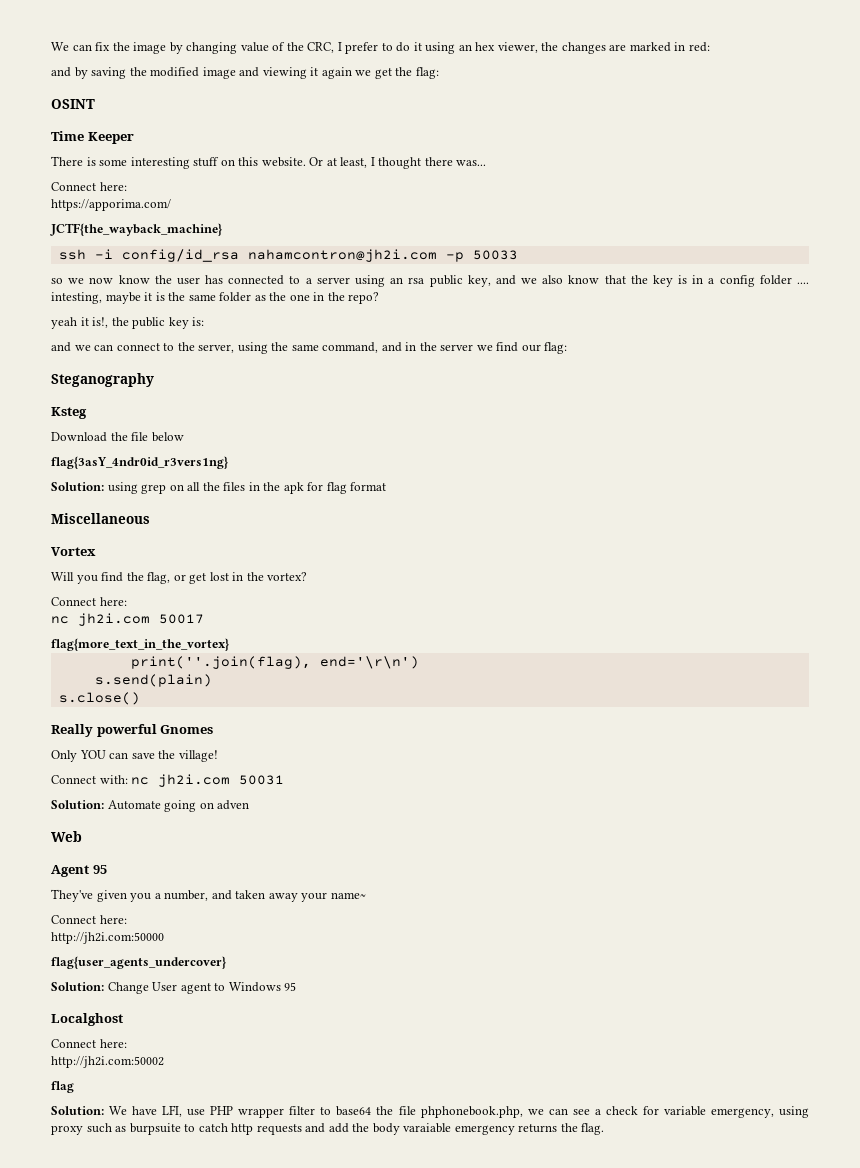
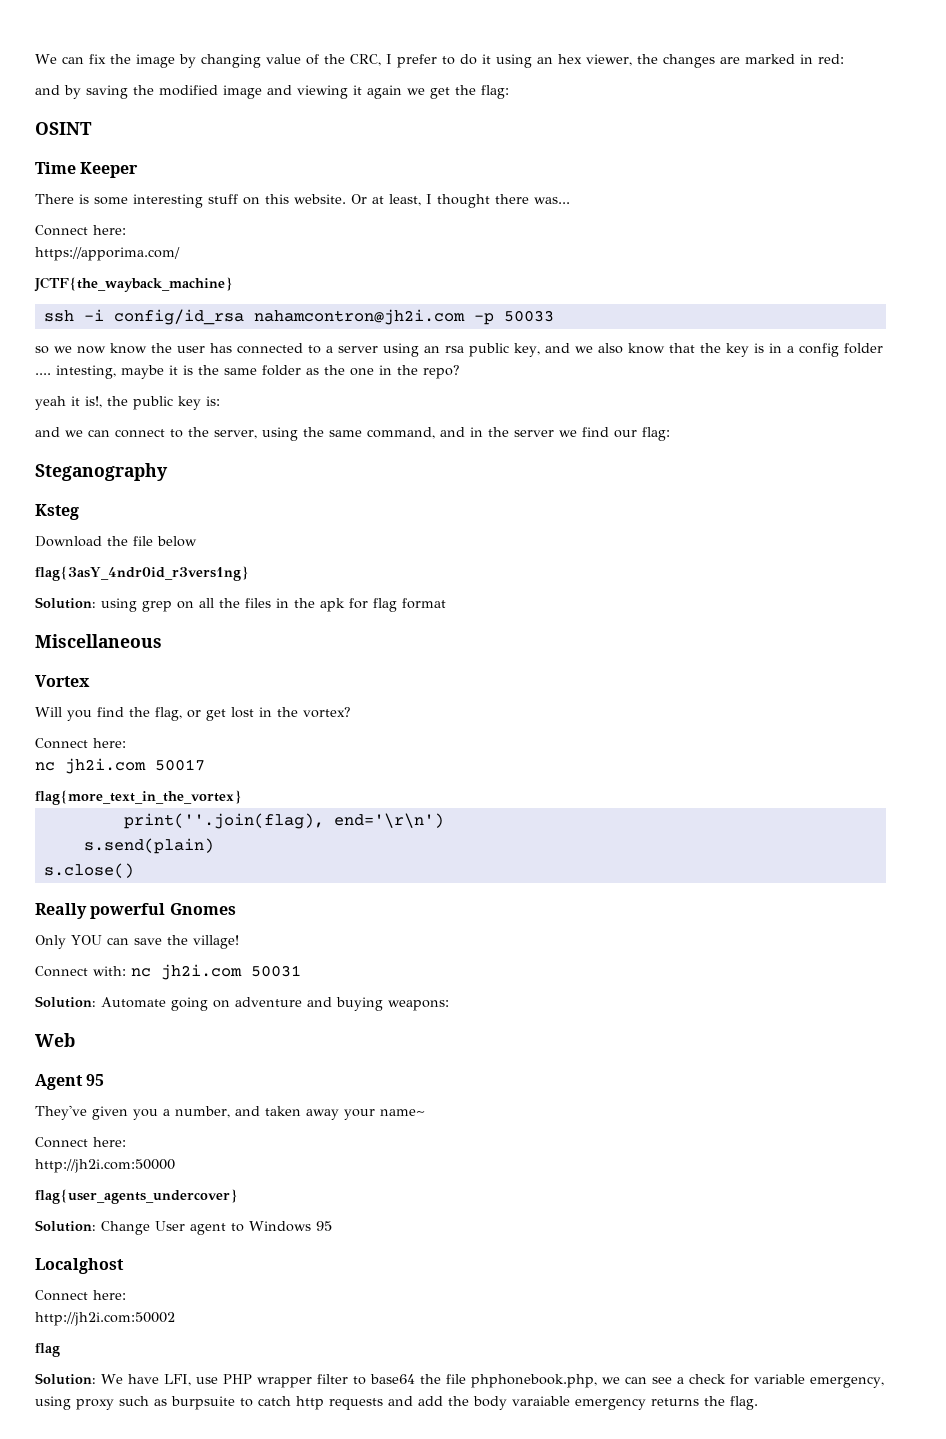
[217,800,250,810] adven -> [235,997,449,1011] adventure and buying weapons:

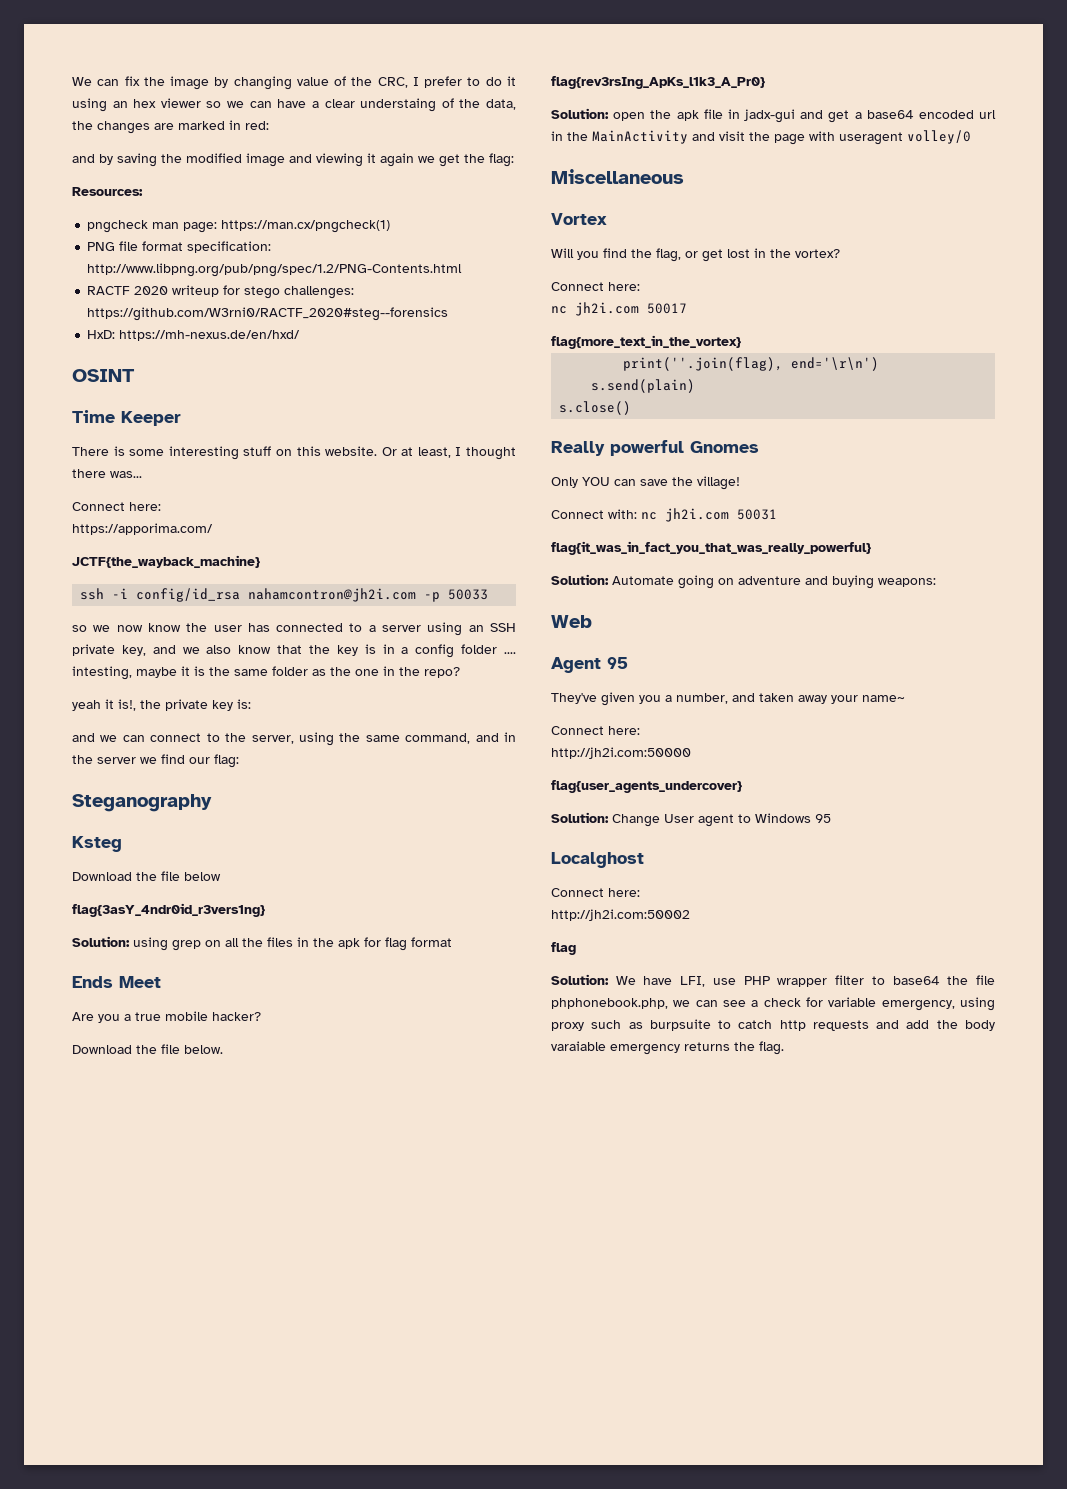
[585,54,632,66] viewer, -> [160,98,517,112] viewer so we can have a clear understaing of the data,
(509, 92) none -> [72,187,143,196] [87,220,391,233] [87,241,272,253] [87,263,463,277] [87,285,355,299] [87,307,449,321] [87,330,301,341] // Resources: // pngcheck man page: https://man.cx/pngcheck(1) // PNG file format specification: http://www.libpng.org/pub/png/spec/1.2/PNG-Contents.html // RACTF 2020 writeup for stego challenges: https://github.com/W3rni0/RACTF_2020#steg--forensics // HxD: https://mh-nexus.de/en/hxd/
[445,343,509,357] rsa public -> [490,623,517,632] [72,644,115,656] SSH private
[133,396,173,410] public -> [165,699,208,711] private
(446, 603) none -> [72,976,161,988] [72,1011,261,1023] [72,1044,223,1054] [551,76,765,89] [551,108,996,123] [551,130,971,145] // Ends Meet // Are you a true mobile hacker? // Download the file below. // flag{rev3rsIng_ApKs_l1k3_A_Pr0} // Solution: open the apk file in jadx-gui and get a base64 encoded url in the MainActivity and visit the page with useragent volley/0
(301, 971) none -> [551,541,871,555] // flag{it_was_in_fact_you_that_was_really_powerful}

